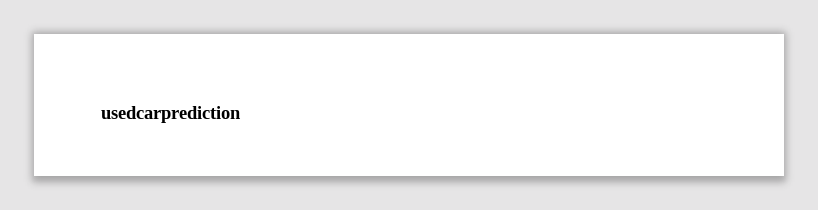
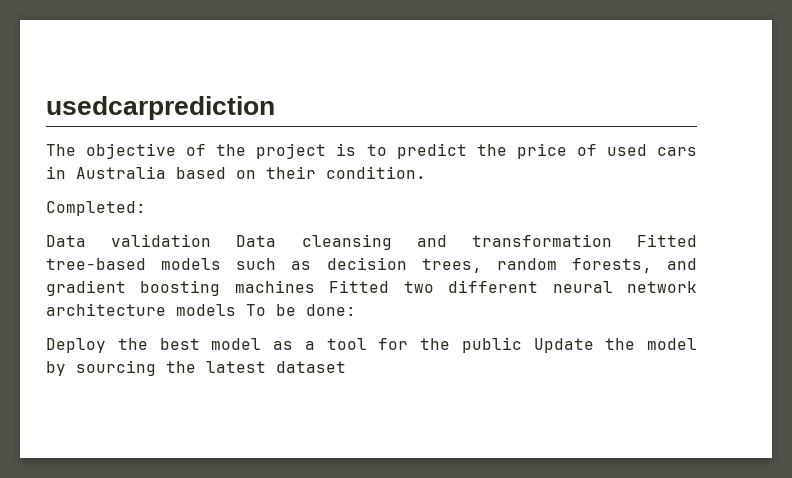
(241, 114) none -> [46,143,698,159] [46,166,426,179] [46,201,146,216] [46,234,697,250] [46,257,697,273] [46,280,698,296] [46,303,356,316] [46,337,697,353] [46,360,346,376] // The objective of the project is to predict the price of used cars in Australia based on their condition. // Completed: // Data validation Data cleansing and transformation Fitted tree-based models such as decision trees, random forests, and gradient boosting machines Fitted two different neural network architecture models To be done: // Deploy the best model as a tool for the public Update the model by sourcing the latest dataset

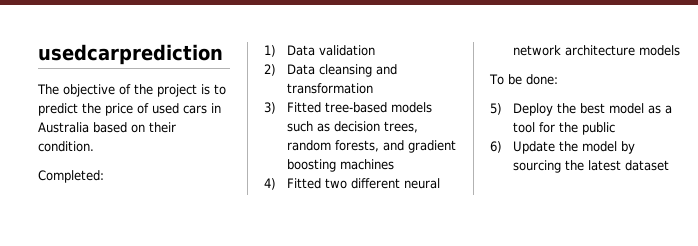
(146, 208) none -> [264,45,276,57] 1)
(212, 240) none -> [264,64,276,76] // 2)
(612, 240) none -> [264,102,276,114] // 3)
(315, 286) none -> [264,178,276,190] // 4)
(236, 310) none -> (680, 50) //
(356, 310) none -> [490,103,502,115] 5)
(522, 345) none -> [490,141,502,153] // 6)

